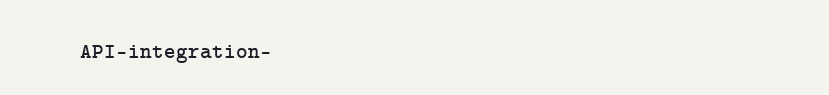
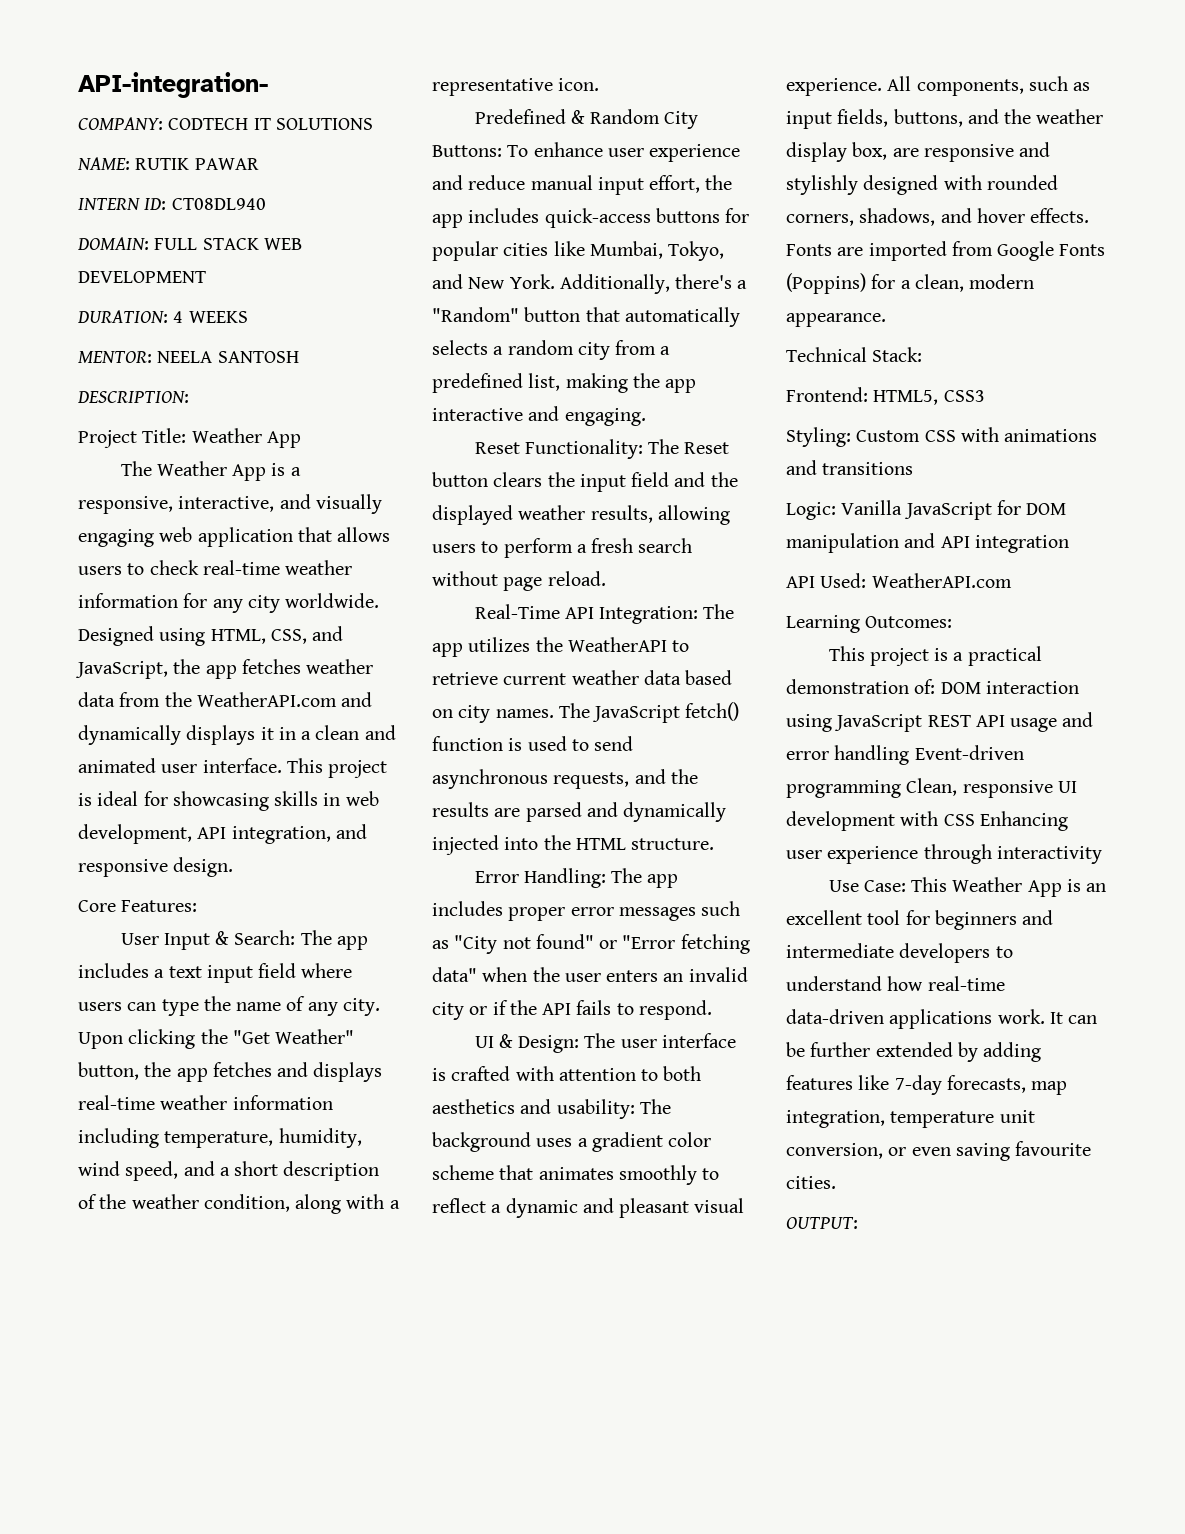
(272, 54) none -> [78,117,373,130] [77,157,259,170] [78,198,266,210] [77,237,302,250] [78,271,206,283] [77,310,248,323] [78,351,299,363] [77,391,189,403] [78,428,301,448] [120,461,301,481] [78,494,382,514] [78,527,391,547] [78,560,353,575] [78,593,380,613] [78,626,344,646] [75,659,374,679] [78,692,373,707] [78,725,396,745] [78,758,388,778] [78,791,379,811] [78,824,367,844] [78,857,234,877] [78,900,198,912] [120,930,368,950] [78,963,353,983] [78,996,380,1016] [78,1029,355,1049] [78,1062,383,1082] [78,1095,333,1110] [78,1128,362,1148] [78,1161,380,1181] [78,1194,400,1214] [432,78,600,96] [474,109,699,129] [432,142,741,162] [432,175,733,195] [432,208,750,228] [432,241,725,261] [432,274,748,294] [432,307,740,327] [432,340,671,360] [432,373,697,393] [432,406,646,426] [474,439,730,459] [432,472,738,492] [432,505,730,525] [432,538,693,558] [432,571,606,591] [474,604,735,624] [432,637,690,657] [432,670,733,685] [432,702,740,723] [432,736,634,751] [432,769,698,789] [432,802,727,822] [432,835,715,855] [474,868,679,888] [432,901,741,921] [432,934,750,954] [432,967,748,982] [432,1000,712,1020] [474,1033,736,1053] [432,1066,702,1081] [432,1099,671,1119] [432,1132,712,1152] [432,1165,720,1185] [432,1198,745,1218] [786,76,1091,96] [786,109,1104,129] [786,142,1051,162] [786,175,1058,195] [786,208,1090,226] [786,241,1106,261] [786,273,1035,294] [786,313,886,327] [786,347,923,362] [786,387,985,405] [786,427,1098,447] [786,460,914,475] [786,500,1067,520] [786,533,1069,553] [786,573,1012,588] [786,615,953,633] [828,646,1042,666] [786,679,1079,694] [786,712,1094,732] [786,745,1024,765] [786,778,1077,798] [786,811,1068,831] [786,844,1102,864] [828,877,1107,897] [786,910,1054,930] [786,943,1013,963] [786,976,1005,991] [786,1009,1098,1029] [786,1042,1042,1062] [786,1075,1068,1095] [786,1110,1035,1128] [786,1141,1092,1161] [786,1176,836,1189] [786,1217,858,1229] // COMPANY: CODTECH IT SOLUTIONS // NAME: RUTIK PAWAR // INTERN ID: CT08DL940 // DOMAIN: FULL STACK WEB DEVELOPMENT // DURATION: 4 WEEKS // MENTOR: NEELA SANTOSH // DESCRIPTION: // Project Title: Weather App // The Weather App is a responsive, interactive, and visually engaging web application that allows users to check real-time weather information for any city worldwide. Designed using HTML, CSS, and JavaScript, the app fetches weather data from the WeatherAPI.com and dynamically displays it in a clean and animated user interface. This project is ideal for showcasing skills in web development, API integration, and responsive design. // Core Features: // User Input & Search: The app includes a text input field where users can type the name of any city. Upon clicking the "Get Weather" button, the app fetches and displays real-time weather information including temperature, humidity, wind speed, and a short description of the weather condition, along with a representative icon. // Predefined & Random City Buttons: To enhance user experience and reduce manual input effort, the app includes quick-access buttons for popular cities like Mumbai, Tokyo, and New York. Additionally, there's a "Random" button that automatically selects a random city from a predefined list, making the app interactive and engaging. // Reset Functionality: The Reset button clears the input field and the displayed weather results, allowing users to perform a fresh search without page reload. // Real-Time API Integration: The app utilizes the WeatherAPI to retrieve current weather data based on city names. The JavaScript fetch() function is used to send asynchronous requests, and the results are parsed and dynamically injected into the HTML structure. // Error Handling: The app includes proper error messages such as "City not found" or "Error fetching data" when the user enters an invalid city or if the API fails to respond. // UI & Design: The user interface is crafted with attention to both aesthetics and usability: The background uses a gradient color scheme that animates smoothly to reflect a dynamic and pleasant visual experience. All components, such as input fields, buttons, and the weather display box, are responsive and stylishly designed with rounded corners, shadows, and hover effects. Fonts are imported from Google Fonts (Poppins) for a clean, modern appearance. // Technical Stack: // Frontend: HTML5, CSS3 // Styling: Custom CSS with animations and transitions // Logic: Vanilla JavaScript for DOM manipulation and API integration // API Used: WeatherAPI.com // Learning Outcomes: // This project is a practical demonstration of: DOM interaction using JavaScript REST API usage and error handling Event-driven programming Clean, responsive UI development with CSS Enhancing user experience through interactivity // Use Case: This Weather App is an excellent tool for beginners and intermediate developers to understand how real-time data-driven applications work. It can be further extended by adding features like 7-day forecasts, map integration, temperature unit conversion, or even saving favourite cities. // OUTPUT:

